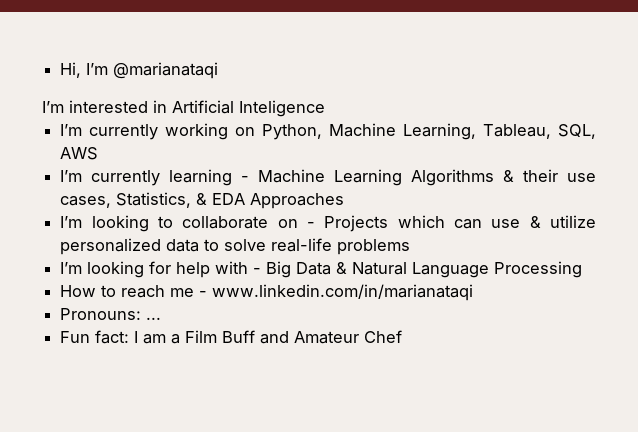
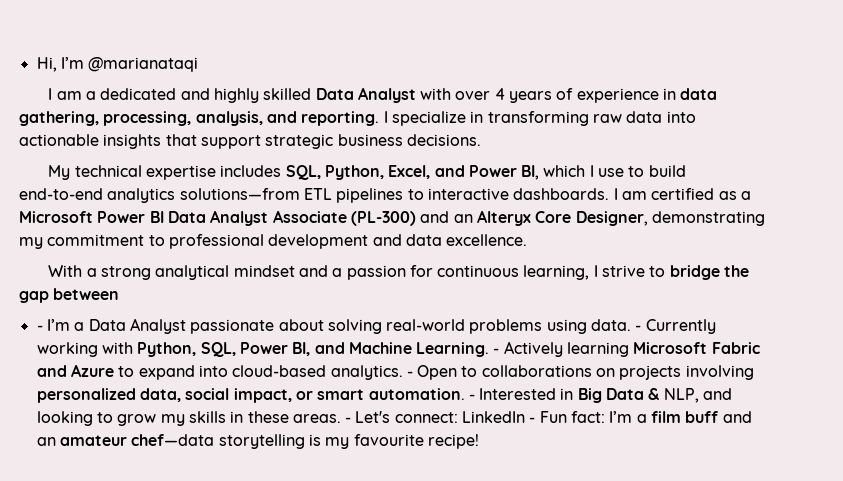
[42,100,325,117] [60,123,596,140] [60,147,99,160] [60,169,597,186] [60,192,345,209] [60,215,597,232] [60,238,411,255] [60,261,583,278] [60,284,474,301] [60,308,162,320] [60,330,403,344] I’m interested in Artificial Inteligence // I’m currently working on Python, Machine Learning, Tableau, SQL, AWS // I’m currently learning - Machine Learning Algorithms & their use cases, Statistics, & EDA Approaches // I’m looking to collaborate on - Projects which can use & utilize personalized data to solve real-life problems // I’m looking for help with - Big Data & Natural Language Processing // How to reach me - www.linkedin.com/in/marianataqi // Pronouns: ... // Fun fact: I am a Film Buff and Amateur Chef -> [48,87,718,103] [19,111,696,126] [19,134,481,149] [48,165,686,180] [19,188,751,203] [19,210,765,226] [19,234,528,249] [48,265,750,280] [19,288,120,303] [36,318,716,334] [36,341,760,357] [36,364,754,380] [36,388,733,403] [36,411,752,426] [36,434,479,449] I am a dedicated and highly skilled Data Analyst with over 4 years of experience in data gathering, processing, analysis, and reporting. I specialize in transforming raw data into actionable insights that support strategic business decisions. // My technical expertise includes SQL, Python, Excel, and Power BI, which I use to build end-to-end analytics solutions—from ETL pipelines to interactive dashboards. I am certified as a Microsoft Power BI Data Analyst Associate (PL-300) and an Alteryx Core Designer, demonstrating my commitment to professional development and data excellence. // With a strong analytical mindset and a passion for continuous learning, I strive to bridge the gap between // - I’m a Data Analyst passionate about solving real-world problems using data. - Currently working with Python, SQL, Power BI, and Machine Learning. - Actively learning Microsoft Fabric and Azure to expand into cloud-based analytics. - Open to collaborations on projects involving personalized data, social impact, or smart automation. - Interested in Big Data & NLP, and looking to grow my skills in these areas. - Let's connect: LinkedIn - Fun fact: I’m a film buff and an amateur chef—data storytelling is my favourite recipe!

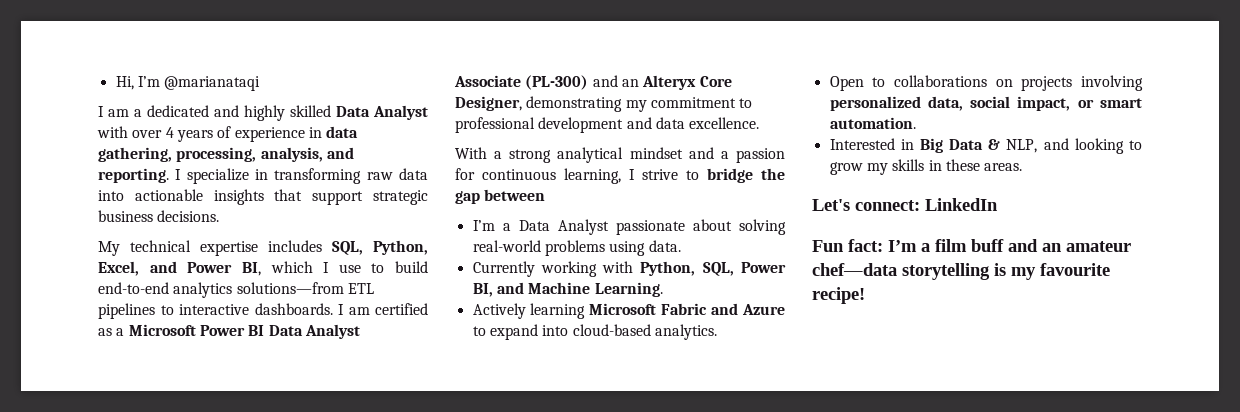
[36,325,43,331] - -> (546, 195) none
[635,325,642,331] - -> (681, 246) //
[493,348,500,354] - -> (663, 289) //
[406,371,413,377] - -> (717, 332) //
[468,394,475,400] - -> (916, 123) //
[345,417,352,423] - -> (1023, 167) //
[529,417,536,423] - -> (998, 204) //

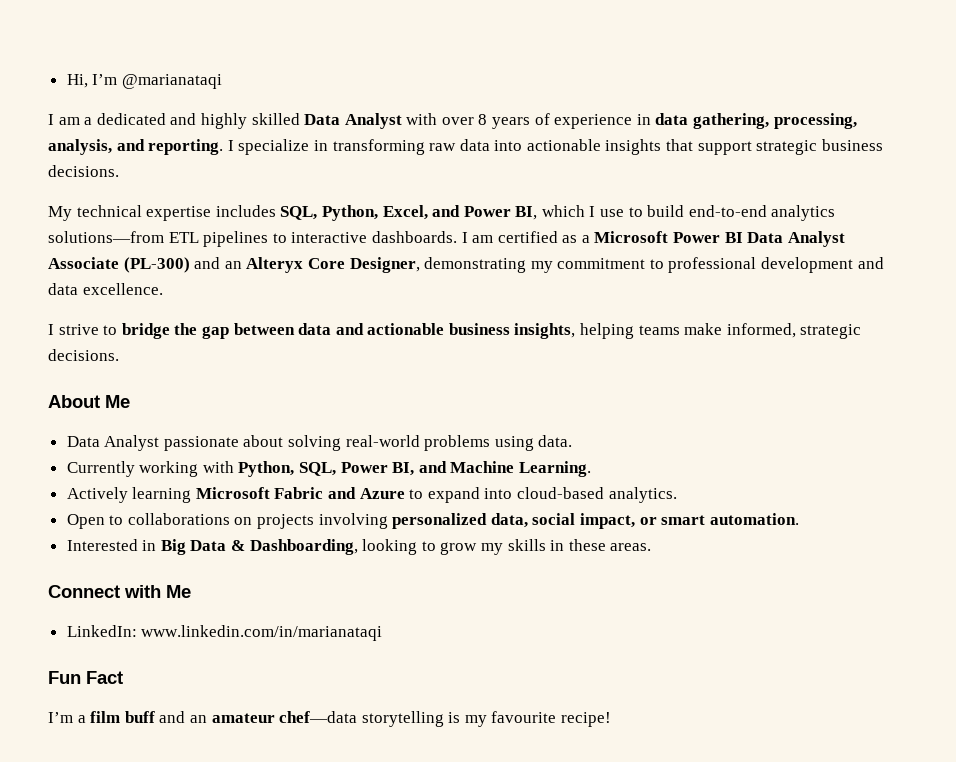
[165,127,174,138] 4 -> [478,114,488,125] 8
[455,147,785,163] [455,168,621,184] With a strong analytical mindset and a passion for continuous learning, -> (163, 289) none
[472,220,511,231] // I’m a -> [298,323,862,339] [48,349,119,361] [48,395,130,408] data and actionable business insights, helping teams make informed, strategic decisions. // About Me //
[1006,138,1069,153] NLP, and -> [249,539,358,555] Dashboarding,
[812,198,998,211] Let's connect: LinkedIn -> [48,585,191,598] [66,625,383,641] Connect with Me // LinkedIn: www.linkedin.com/in/marianataqi
[848,239,883,252] fact: -> [86,671,123,684] Fact //

